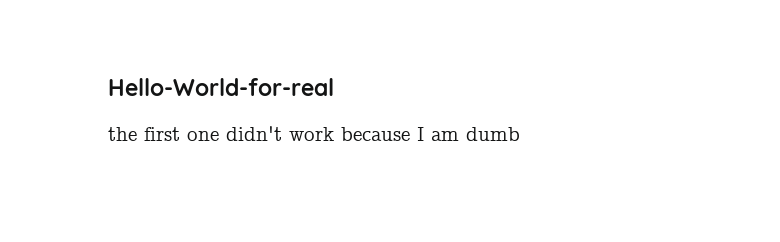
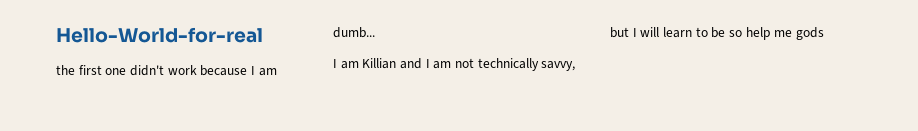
[466,127,520,141] dumb -> [333,27,375,38] [333,58,576,71] [610,27,824,40] dumb... // I am Killian and I am not technically savvy, but I will learn to be so help me gods

